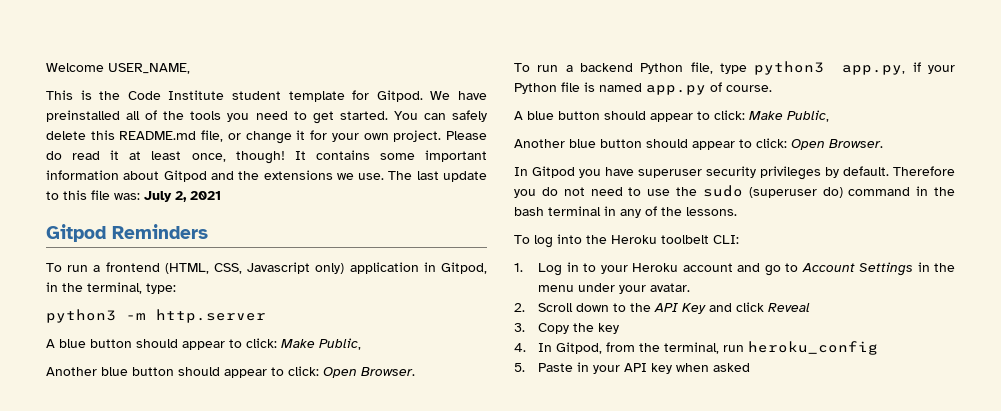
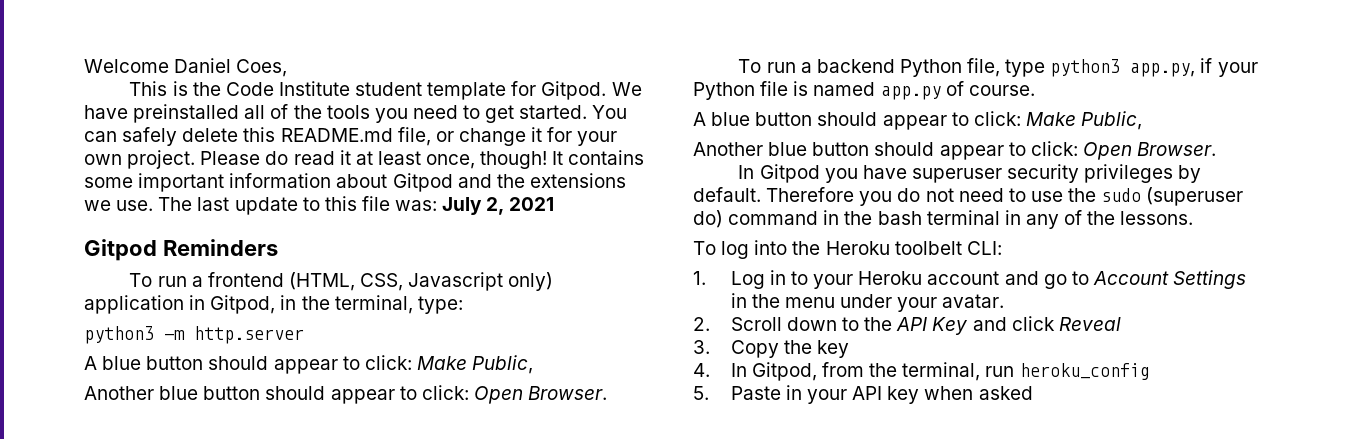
[108,63,190,74] USER_NAME, -> [174,58,288,77] Daniel Coes,

